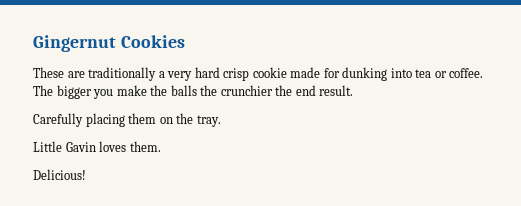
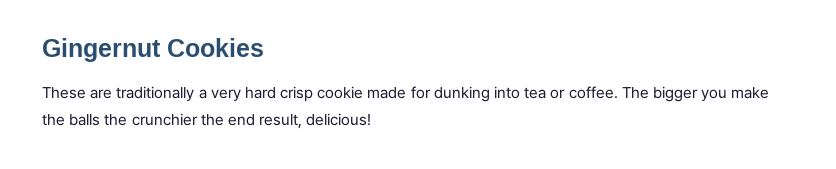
[319,85,354,96] [33,113,221,127] [33,141,161,152] [33,169,86,180] result. // Carefully placing them on the tray. // Little Gavin loves them. // Delicious! -> [259,113,372,129] result, delicious!

